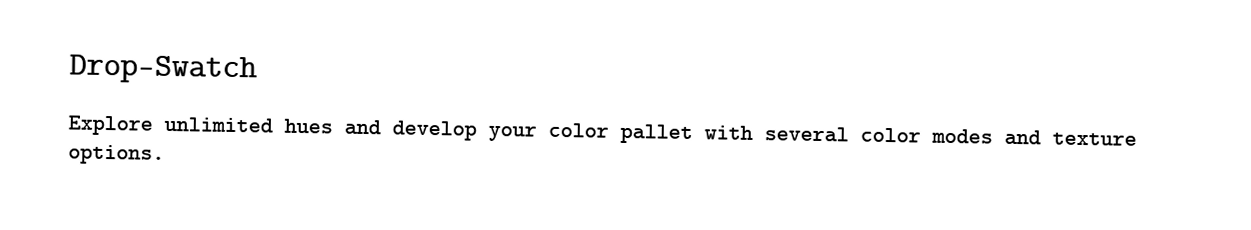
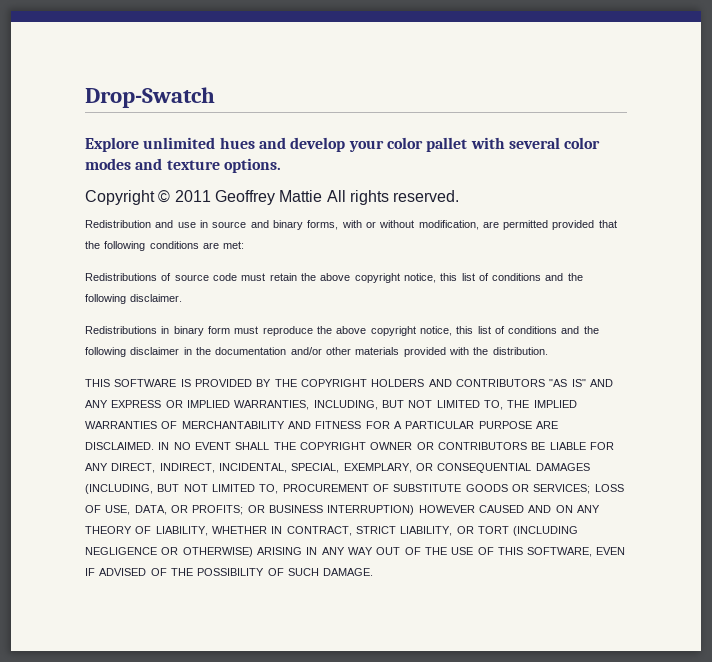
(165, 154) none -> [85,190,460,205] [85,220,617,230] [85,241,245,251] [85,273,583,283] [85,294,183,304] [85,326,599,336] [85,347,548,357] [85,379,613,387] [85,400,577,410] [85,421,558,429] [85,442,614,450] [85,463,590,473] [85,484,624,494] [85,505,600,515] [85,526,579,536] [85,547,626,557] [85,568,374,576] // Copyright © 2011 Geoffrey Mattie All rights reserved. // Redistribution and use in source and binary forms, with or without modification, are permitted provided that the following conditions are met: // Redistributions of source code must retain the above copyright notice, this list of conditions and the following disclaimer. // Redistributions in binary form must reproduce the above copyright notice, this list of conditions and the following disclaimer in the documentation and/or other materials provided with the distribution. // THIS SOFTWARE IS PROVIDED BY THE COPYRIGHT HOLDERS AND CONTRIBUTORS "AS IS" AND ANY EXPRESS OR IMPLIED WARRANTIES, INCLUDING, BUT NOT LIMITED TO, THE IMPLIED WARRANTIES OF MERCHANTABILITY AND FITNESS FOR A PARTICULAR PURPOSE ARE DISCLAIMED. IN NO EVENT SHALL THE COPYRIGHT OWNER OR CONTRIBUTORS BE LIABLE FOR ANY DIRECT, INDIRECT, INCIDENTAL, SPECIAL, EXEMPLARY, OR CONSEQUENTIAL DAMAGES (INCLUDING, BUT NOT LIMITED TO, PROCUREMENT OF SUBSTITUTE GOODS OR SERVICES; LOSS OF USE, DATA, OR PROFITS; OR BUSINESS INTERRUPTION) HOWEVER CAUSED AND ON ANY THEORY OF LIABILITY, WHETHER IN CONTRACT, STRICT LIABILITY, OR TORT (INCLUDING NEGLIGENCE OR OTHERWISE) ARISING IN ANY WAY OUT OF THE USE OF THIS SOFTWARE, EVEN IF ADVISED OF THE POSSIBILITY OF SUCH DAMAGE.

